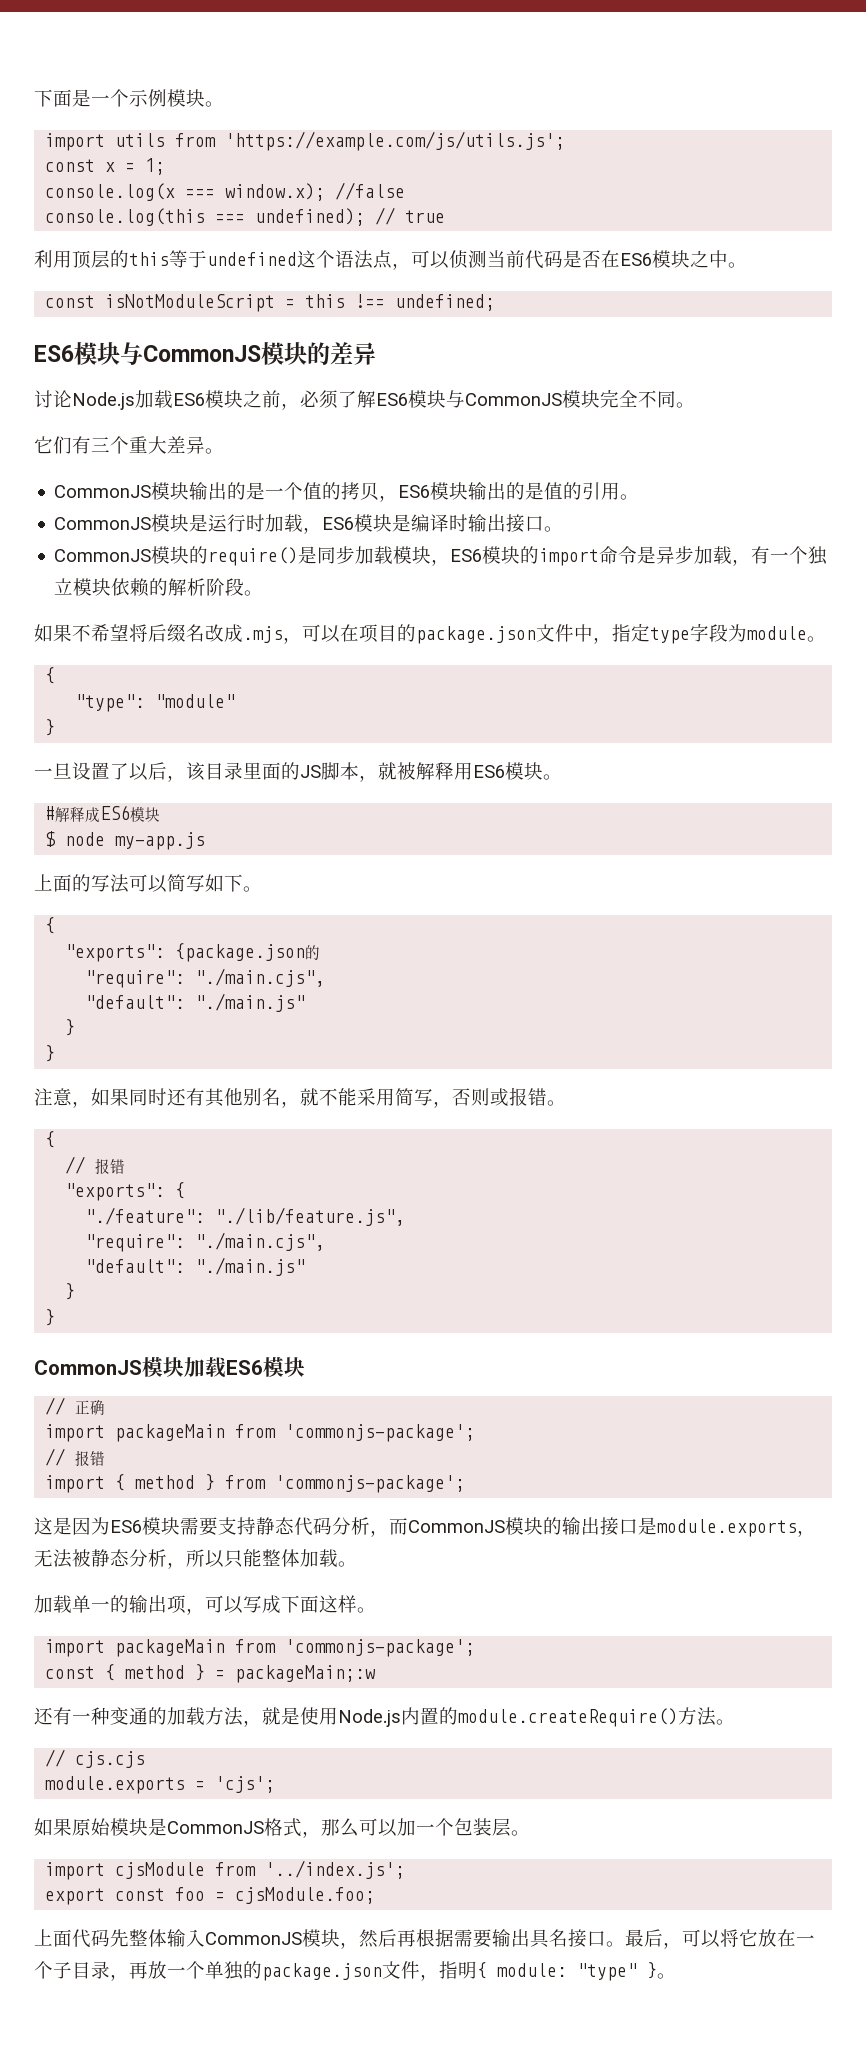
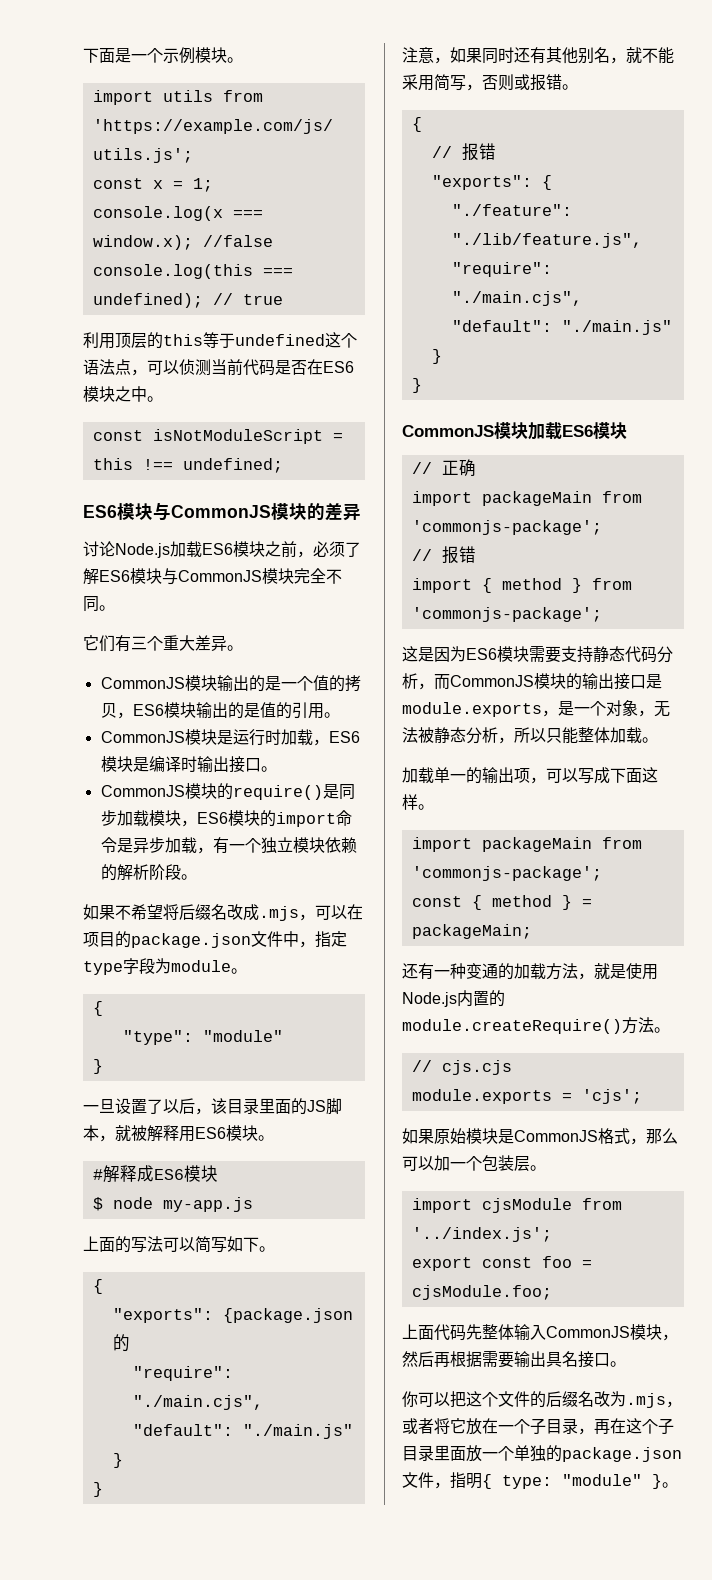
(816, 1533) none -> [558,700,654,717] 是一个对象，
[235,1665,377,1683] packageMain;:w -> [411,924,532,939] packageMain;
[625,1929,720,1949] 最后，可以 -> [402,1391,682,1408] [402,1418,434,1434] // 你可以把这个文件的后缀名改为.mjs，或者
(148, 1970) none -> [610,1418,674,1435] [402,1445,466,1461] 在这个子目录里面
[497,1963,637,1981] module: "type" -> [502,1474,642,1489] type: "module"

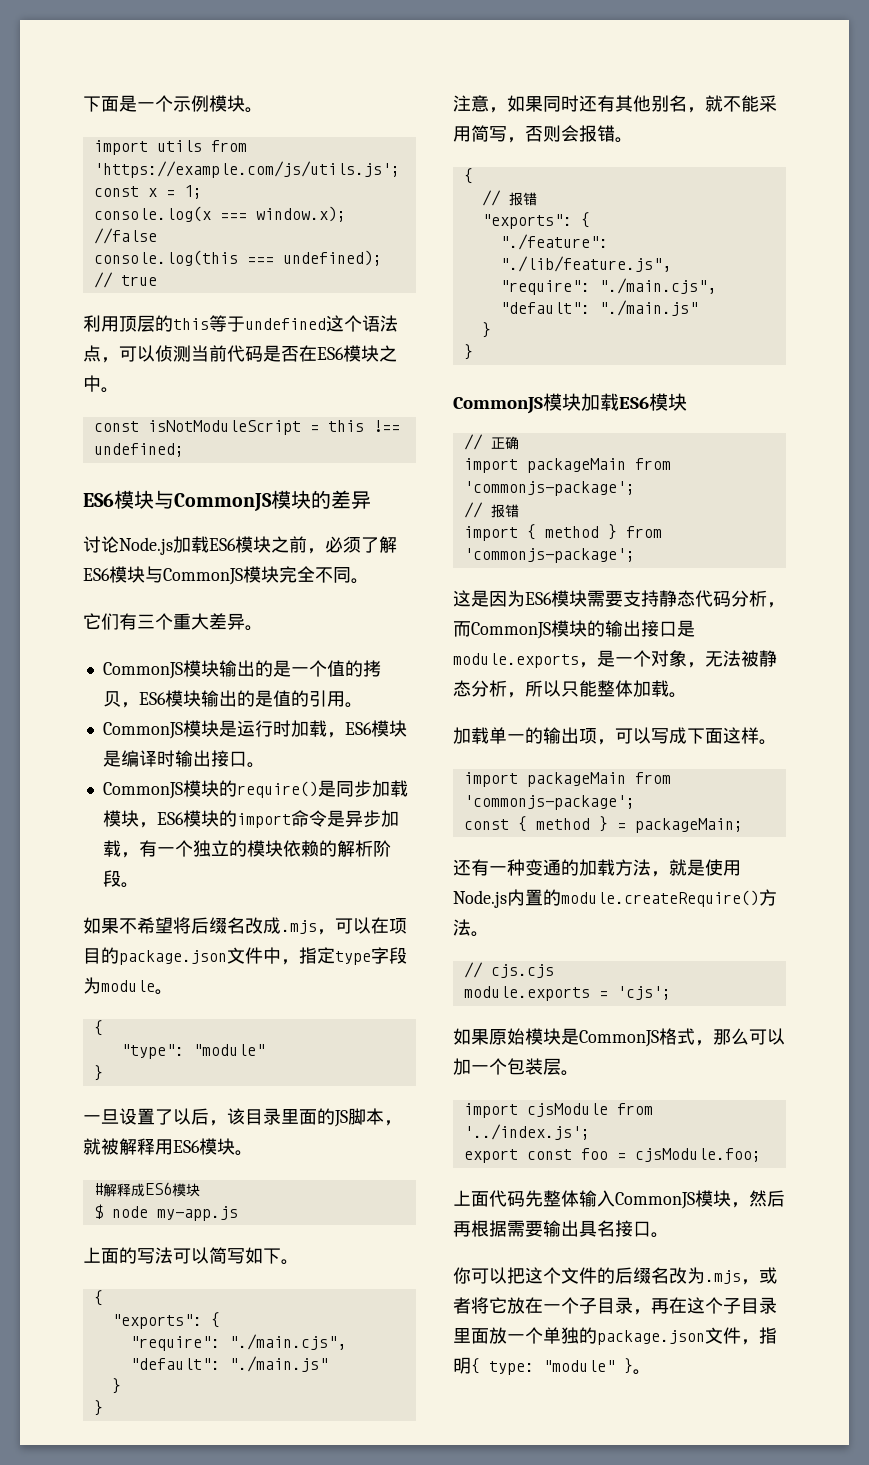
(293, 844) none -> [228,840,247,857] 的
[222,1308,353,1323] [112,1334,130,1352] {package.json的 -> [210,1312,220,1328] {
[514,74,530,90] 或 -> [561,125,579,142] 会

